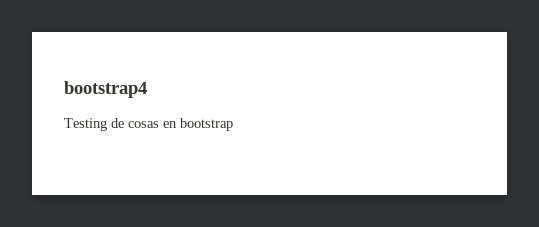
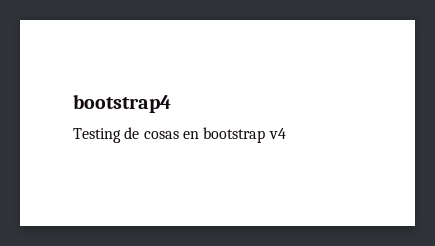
(233, 124) none -> [268,128,286,139] v4

